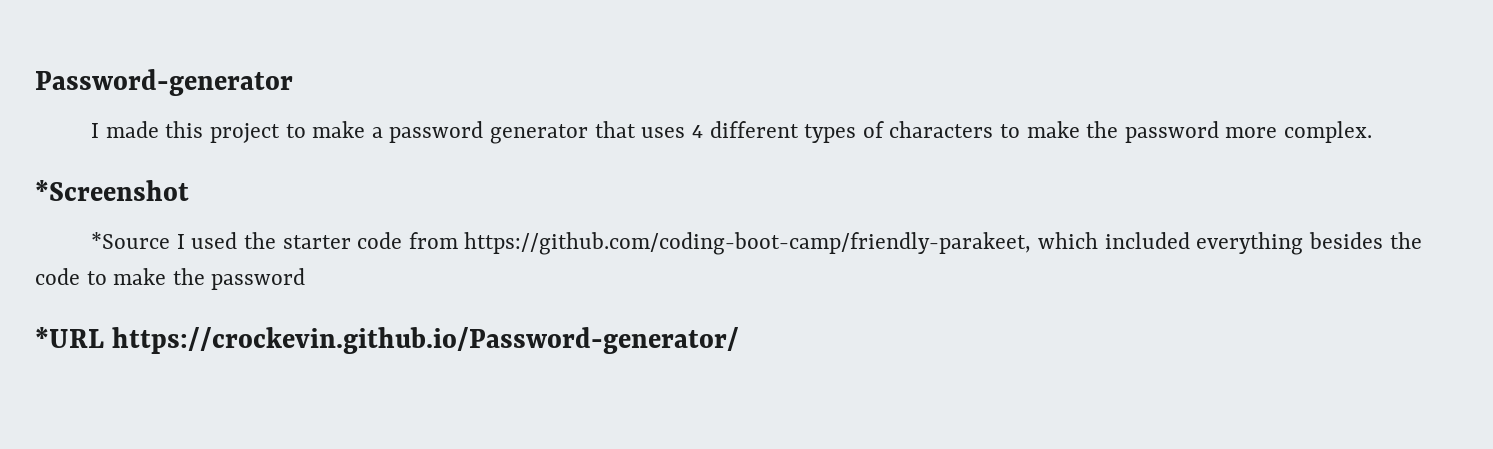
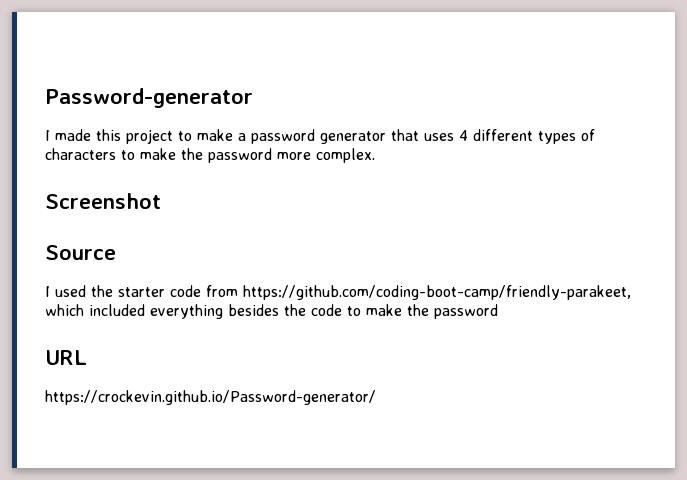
[35,180,189,201] [91,232,171,249] *Screenshot // *Source -> [45,193,161,209] [45,245,116,260] Screenshot // Source //
[35,327,104,348] *URL -> [45,350,87,365] URL //

